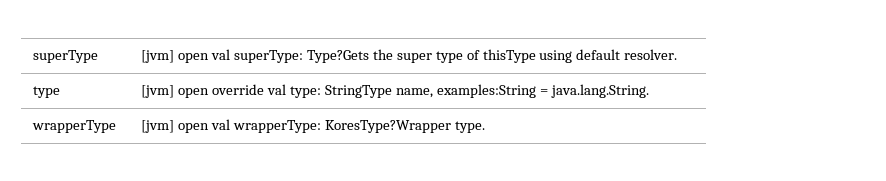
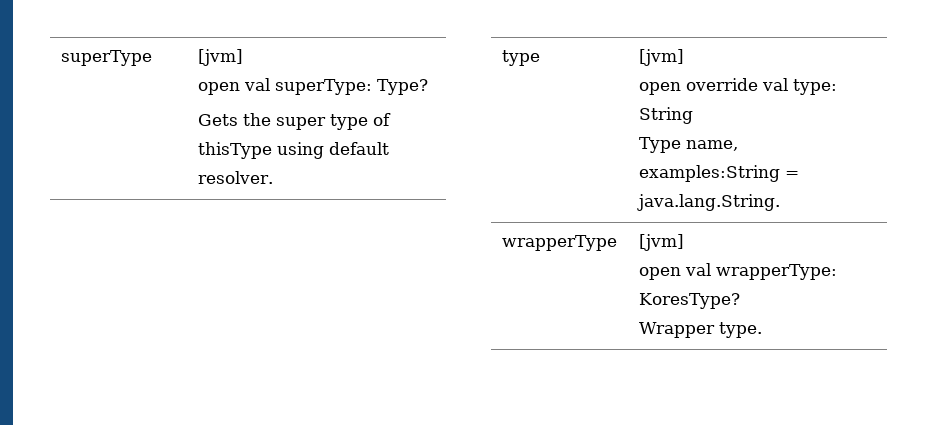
(175, 56) none -> (243, 57) //
[306,50,369,63] Type?Gets -> [376,79,428,95] [197,114,238,126] Type? // Gets
(175, 91) none -> (684, 57) //
[324,85,392,98] StringType -> [638,107,693,124] [638,137,681,153] String // Type
(175, 126) none -> (684, 242) //
[324,120,451,133] KoresType?Wrapper -> [638,293,740,309] [638,322,715,338] KoresType? // Wrapper

